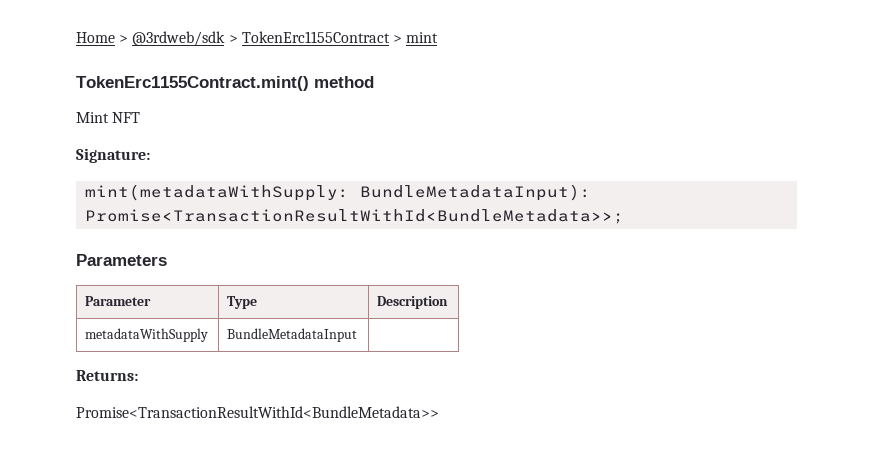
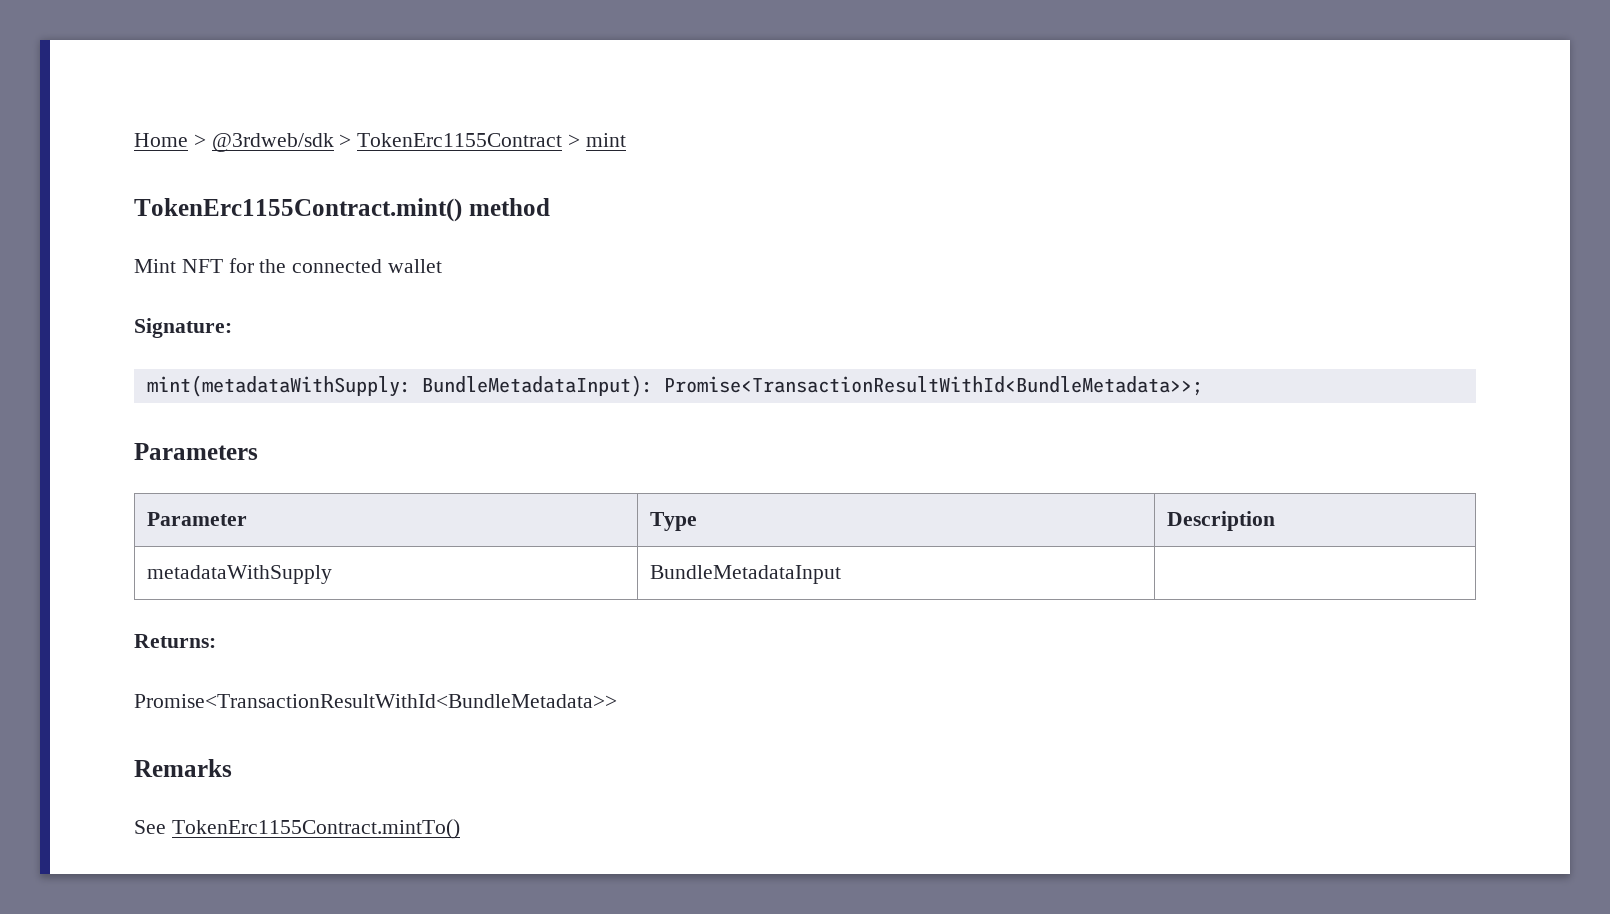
(141, 117) none -> [228,258,443,273] for the connected wallet
(439, 412) none -> [134,759,232,777] [134,819,460,839] // Remarks // See TokenErc1155Contract.mintTo()

